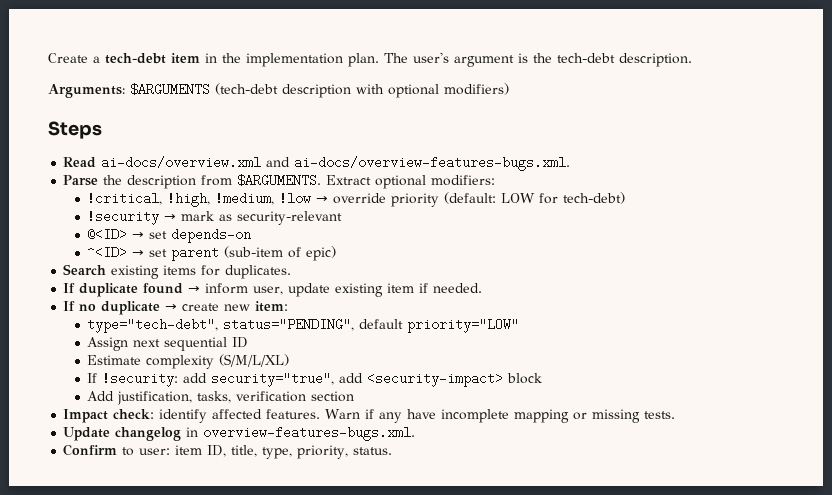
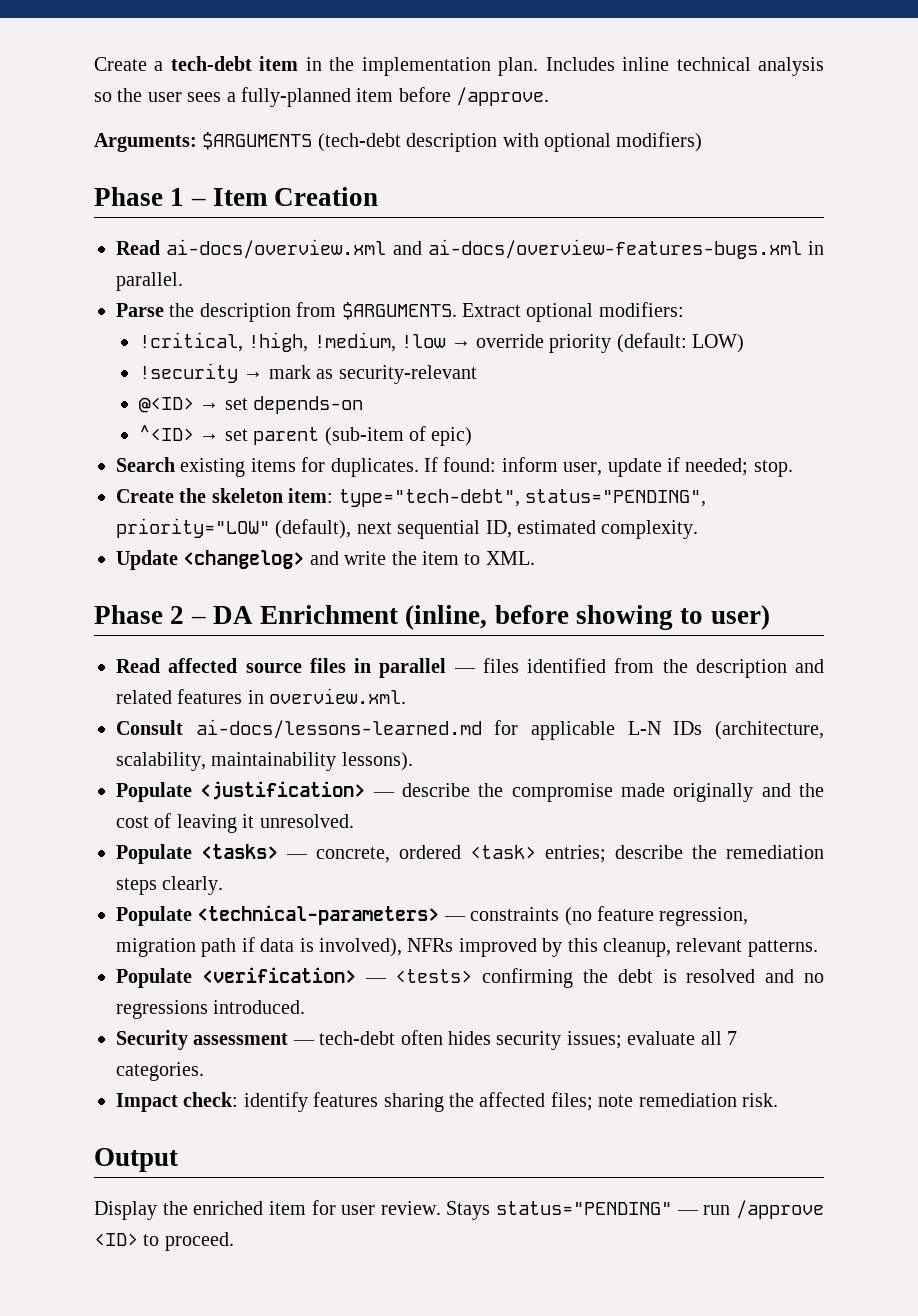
[384,52,692,67] The user's argument is the tech-debt description. -> [545,57,825,76] [94,87,550,107] Includes inline technical analysis so the user sees a fully-planned item before /approve.
[48,121,102,139] Steps -> [94,187,379,206] Phase 1 – Item Creation
[294,156,571,171] ai-docs/overview-features-bugs.xml. -> [427,239,824,259] [116,272,183,291] ai-docs/overview-features-bugs.xml in parallel.
[501,192,626,204] LOW for tech-debt) -> [692,334,745,353] LOW)
[63,283,483,297] [63,301,251,315] // If duplicate found → inform user, update existing item if needed. // If no duplicate → create new -> [424,457,793,477] [116,488,283,503] If found: inform user, update if needed; stop. // Create the skeleton
(289, 306) // -> (334, 495) none
[359,319,404,329] default -> (706, 498) none
[87,337,129,351] // Assign -> [275,519,352,539] (default),
[232,337,249,348] [87,354,290,369] [87,372,543,387] [87,391,355,405] [63,409,676,423] [63,426,416,441] [63,444,393,459] ID // Estimate complexity (S/M/L/XL) // If !security: add security="true", add <security-impact> block // Add justification, tasks, verification section // Impact check: identify affected features. Warn if any have incomplete mapping or missing tests. // Update changelog in overview-features-bugs.xml. // Confirm to user: item ID, title, type, priority, status. -> [485,520,699,539] [116,550,535,570] [94,605,770,630] [116,658,824,678] [116,688,407,704] [116,719,824,740] [116,752,413,771] [116,781,824,802] [116,813,354,833] [116,844,824,864] [116,876,224,895] [116,905,749,926] [116,937,818,957] [116,967,824,988] [116,1000,306,1019] [116,1030,737,1050] [116,1062,204,1081] [116,1092,778,1112] [94,1148,178,1172] [94,1200,824,1220] [94,1232,234,1251] ID, estimated complexity. // Update <changelog> and write the item to XML. // Phase 2 – DA Enrichment (inline, before showing to user) // Read affected source files in parallel — files identified from the description and related features in overview.xml. // Consult ai-docs/lessons-learned.md for applicable L-N IDs (architecture, scalability, maintainability lessons). // Populate <justification> — describe the compromise made originally and the cost of leaving it unresolved. // Populate <tasks> — concrete, ordered <task> entries; describe the remediation steps clearly. // Populate <technical-parameters> — constraints (no feature regression, migration path if data is involved), NFRs improved by this cleanup, relevant patterns. // Populate <verification> — <tests> confirming the debt is resolved and no regressions introduced. // Security assessment — tech-debt often hides security issues; evaluate all 7 categories. // Impact check: identify features sharing the affected files; note remediation risk. // Output // Display the enriched item for user review. Stays status="PENDING" — run /approve <ID> to proceed.

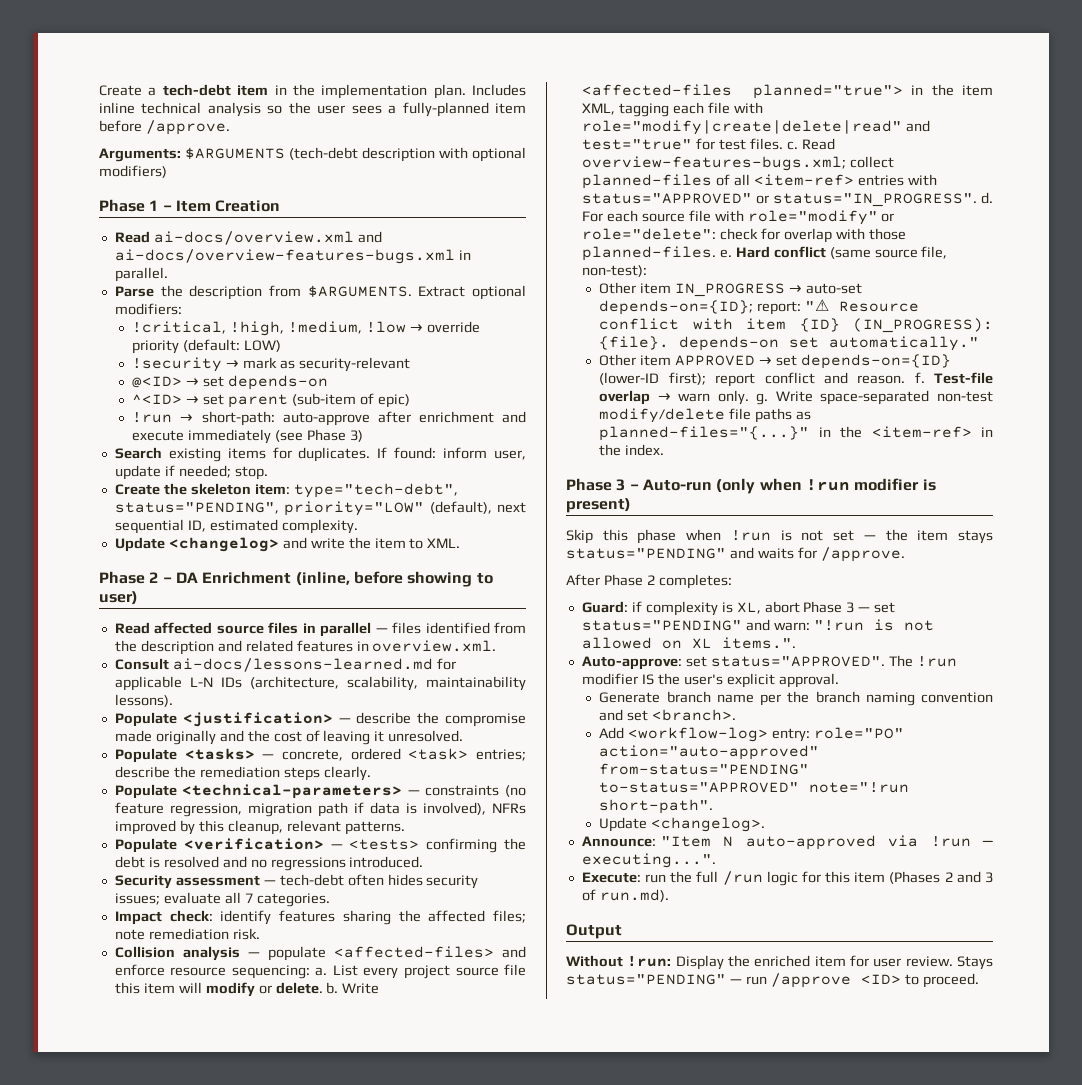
(473, 436) none -> [132,411,526,426] [132,429,364,444] // !run → short-path: auto-approve after enrichment and execute immediately (see Phase 3)
(778, 1100) none -> [114,946,526,961] [114,964,527,979] [114,982,380,997] [581,84,993,99] [581,102,763,117] [581,120,930,135] [581,138,835,150] [581,156,894,171] [581,174,937,189] [581,192,993,207] [581,210,895,225] [581,228,906,243] [581,246,948,261] [581,265,647,277] [599,282,863,297] [599,299,920,315] [599,318,993,333] [599,336,980,351] [599,354,951,369] [599,372,993,387] [599,390,993,405] [599,408,812,423] [599,426,993,441] [599,444,665,456] [566,478,936,494] [566,498,631,513] [566,529,994,544] [566,547,905,562] [566,574,732,589] [581,601,896,616] [581,619,934,631] [581,637,796,649] [581,655,957,670] [581,673,839,688] [599,691,993,706] [599,709,737,721] [599,727,905,742] [599,745,820,760] [599,763,810,775] [599,782,910,793] [599,799,714,814] [599,817,766,832] [581,835,993,850] [581,853,716,868] [581,871,993,886] [581,889,669,902] // Collision analysis — populate <affected-files> and enforce resource sequencing: a. List every project source file this item will modify or delete. b. Write <affected-files planned="true"> in the item XML, tagging each file with role="modify|create|delete|read" and test="true" for test files. c. Read overview-features-bugs.xml; collect planned-files of all <item-ref> entries with status="APPROVED" or status="IN_PROGRESS". d. For each source file with role="modify" or role="delete": check for overlap with those planned-files. e. Hard conflict (same source file, non-test): // Other item IN_PROGRESS → auto-set depends-on={ID}; report: "⚠ Resource conflict with item {ID} (IN_PROGRESS): {file}. depends-on set automatically." // Other item APPROVED → set depends-on={ID} (lower-ID first); report conflict and reason. f. Test-file overlap → warn only. g. Write space-separated non-test modify/delete file paths as planned-files="{...}" in the <item-ref> in the index. // Phase 3 – Auto-run (only when !run modifier is present) // Skip this phase when !run is not set — the item stays status="PENDING" and waits for /approve. // After Phase 2 completes: // Guard: if complexity is XL, abort Phase 3 — set status="PENDING" and warn: "!run is not allowed on XL items.". // Auto-approve: set status="APPROVED". The !run modifier IS the user's explicit approval. // Generate branch name per the branch naming convention and set <branch>. // Add <workflow-log> entry: role="PO" action="auto-approved" from-status="PENDING" to-status="APPROVED" note="!run short-path". // Update <changelog>. // Announce: "Item N auto-approved via !run — executing...". // Execute: run the full /run logic for this item (Phases 2 and 3 of run.md).
(178, 1160) none -> [566,955,672,967] Without !run:

